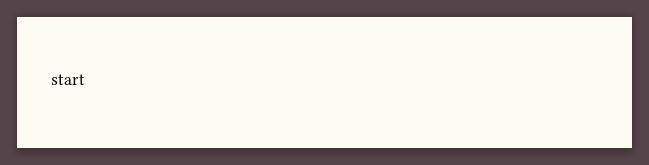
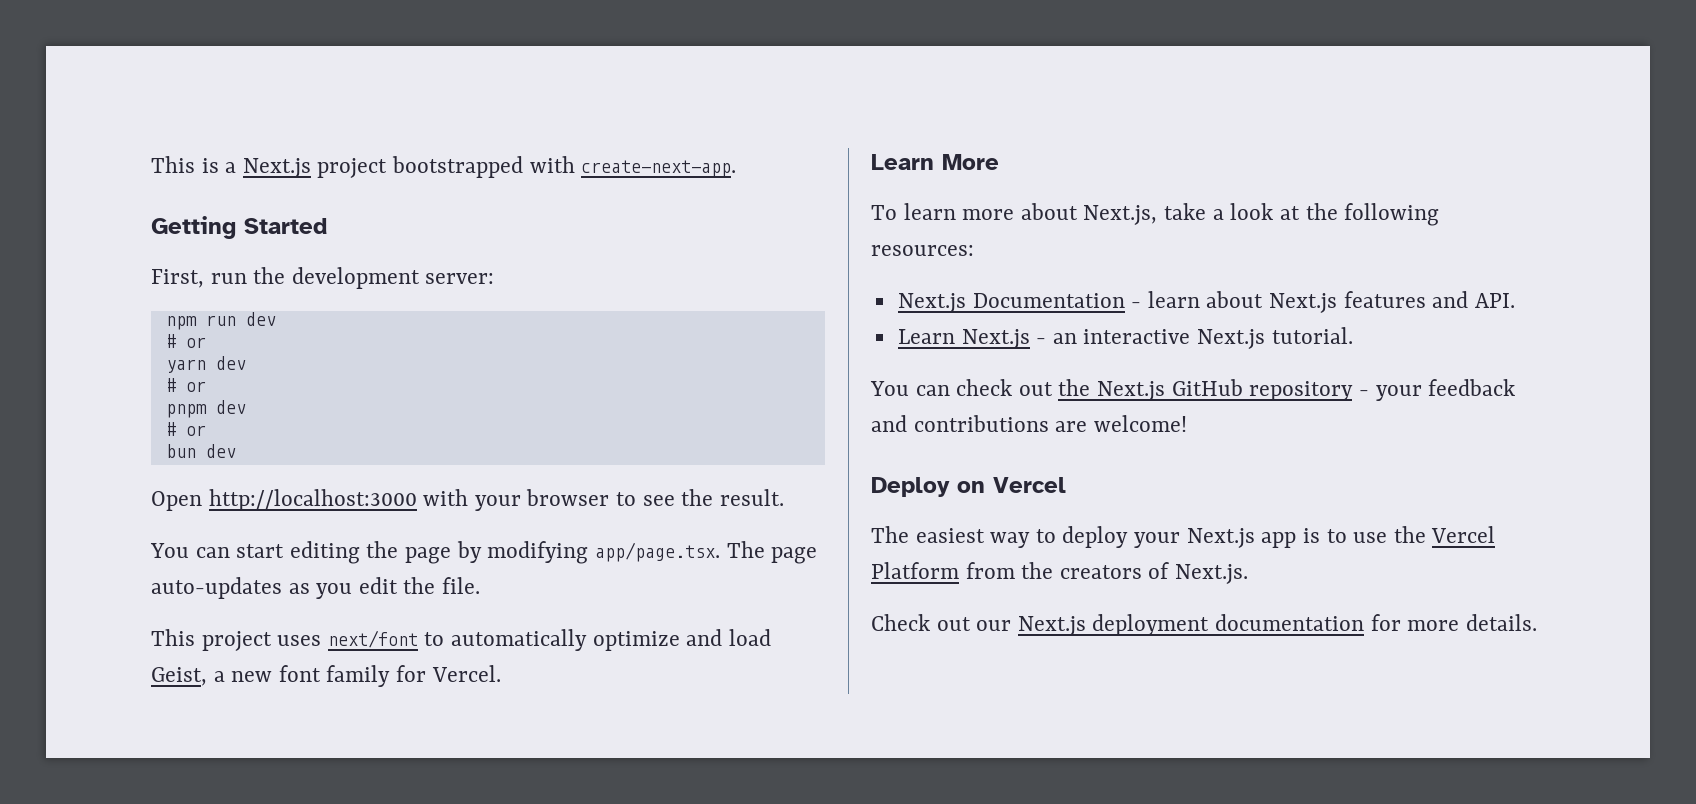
[51,74,85,85] start -> [151,156,737,178] [151,216,327,239] [151,267,495,289] [165,312,276,330] [165,334,206,348] [165,356,246,373] [165,378,206,392] [165,400,246,418] [165,422,206,436] [165,444,236,458] [151,489,784,511] [150,541,818,564] [151,577,481,599] [151,629,771,651] [151,665,501,687] [871,154,999,170] [871,203,1440,226] [871,245,974,256] [897,291,1515,313] [897,327,1353,349] [870,379,1516,401] [871,415,1187,432] [871,477,1066,497] [871,526,1496,548] [871,562,1249,584] [871,614,1537,636] This is a Next.js project bootstrapped with create-next-app. // Getting Started // First, run the development server: // npm run dev // # or // yarn dev // # or // pnpm dev // # or // bun dev // Open http://localhost:3000 with your browser to see the result. // You can start editing the page by modifying app/page.tsx. The page auto-updates as you edit the file. // This project uses next/font to automatically optimize and load Geist, a new font family for Vercel. // Learn More // To learn more about Next.js, take a look at the following resources: // Next.js Documentation - learn about Next.js features and API. // Learn Next.js - an interactive Next.js tutorial. // You can check out the Next.js GitHub repository - your feedback and contributions are welcome! // Deploy on Vercel // The easiest way to deploy your Next.js app is to use the Vercel Platform from the creators of Next.js. // Check out our Next.js deployment documentation for more details.

